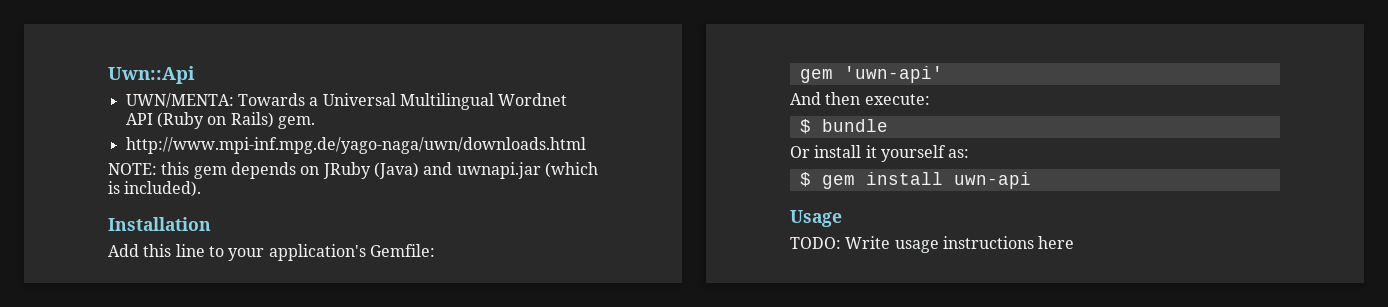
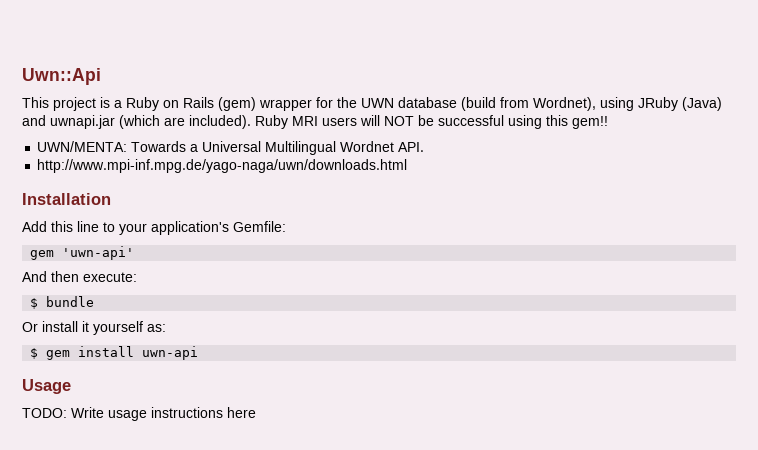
(195, 75) none -> [22,97,722,111] [22,115,608,129] // This project is a Ruby on Rails (gem) wrapper for the UWN database (build from Wordnet), using JRuby (Java) and uwnapi.jar (which are included). Ruby MRI users will NOT be successful using this gem!!
[125,112,315,129] [125,137,586,154] [108,162,598,179] [108,181,202,197] API (Ruby on Rails) gem. // http://www.mpi-inf.mpg.de/yago-naga/uwn/downloads.html // NOTE: this gem depends on JRuby (Java) and uwnapi.jar (which is included). -> [398,142,425,152] [37,159,408,173] API. // http://www.mpi-inf.mpg.de/yago-naga/uwn/downloads.html

